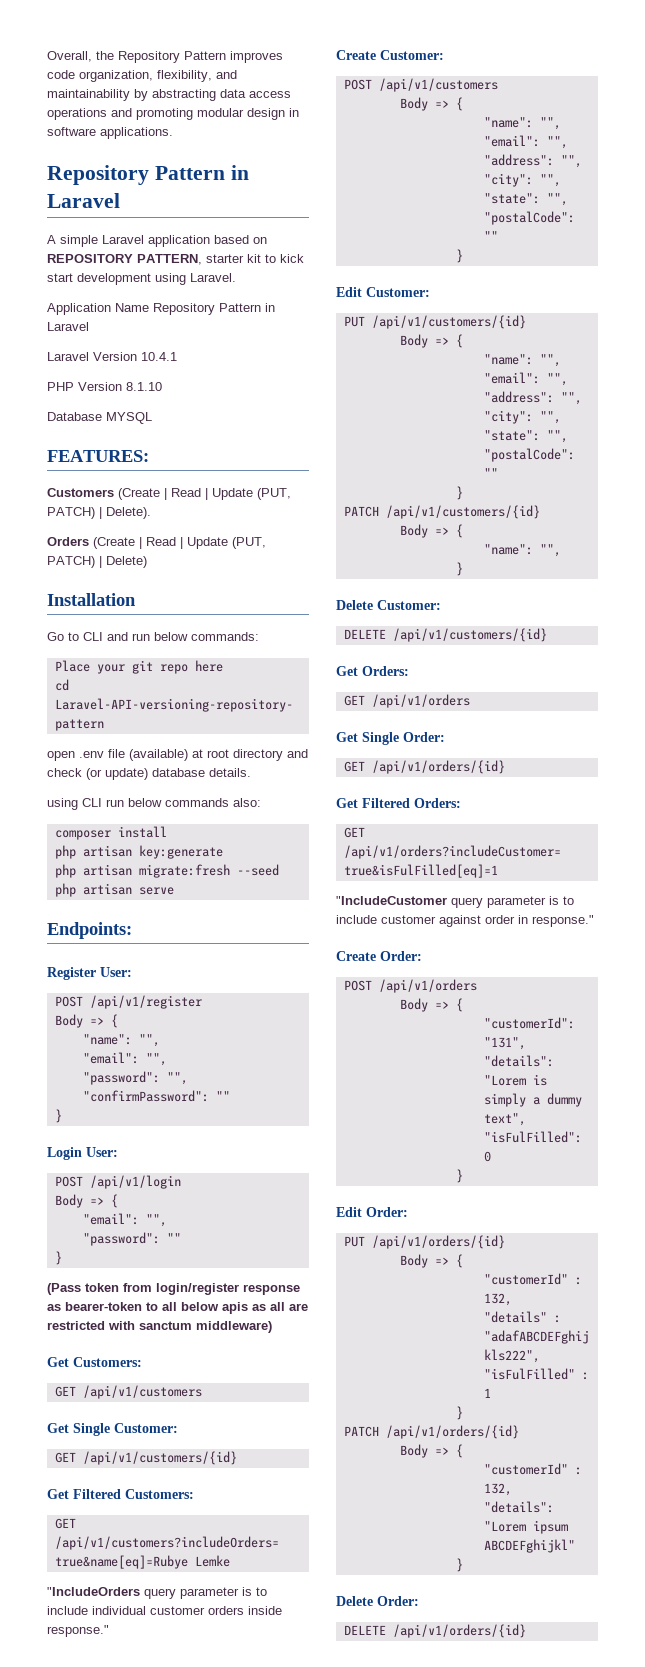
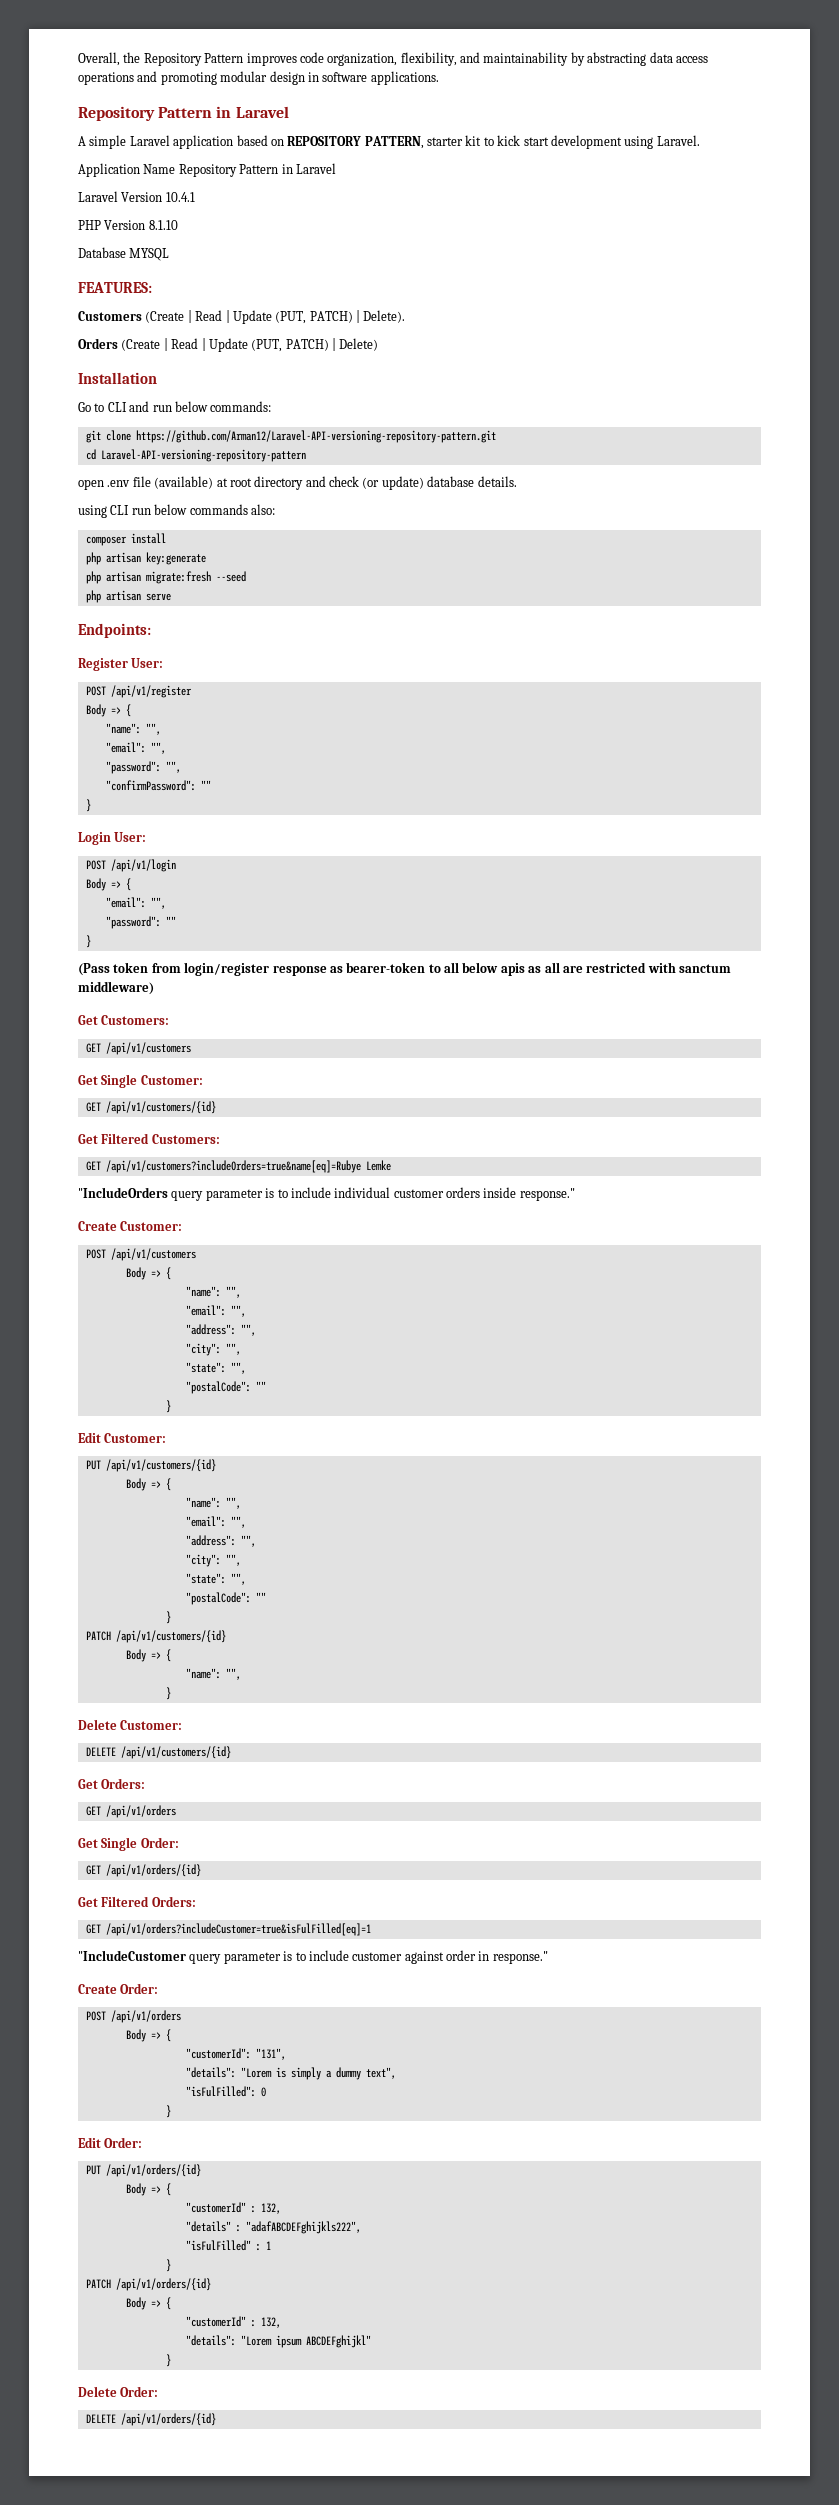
[54,660,223,674] Place your git repo here -> [85,430,496,443] git clone https://github.com/Arman12/Laravel-API-versioning-repository-pattern.git

